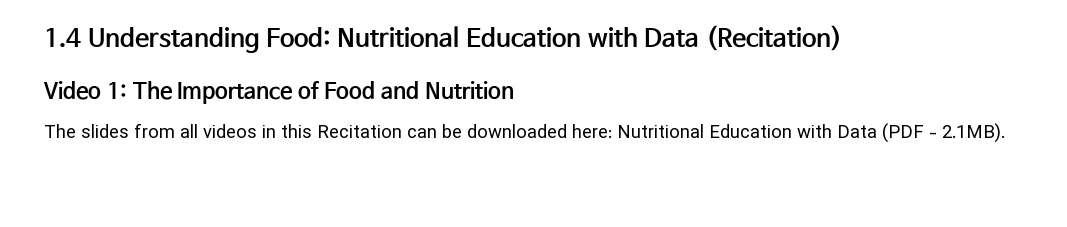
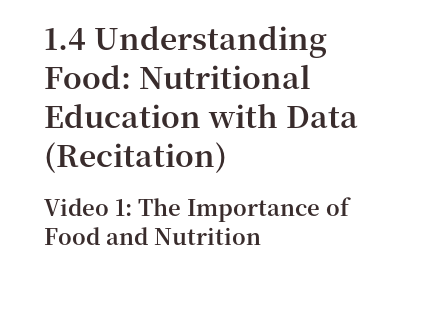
[44,123,1005,143] // The slides from all videos in this Recitation can be downloaded here: Nutritional Education with Data (PDF - 2.1MB). -> (261, 236) none

